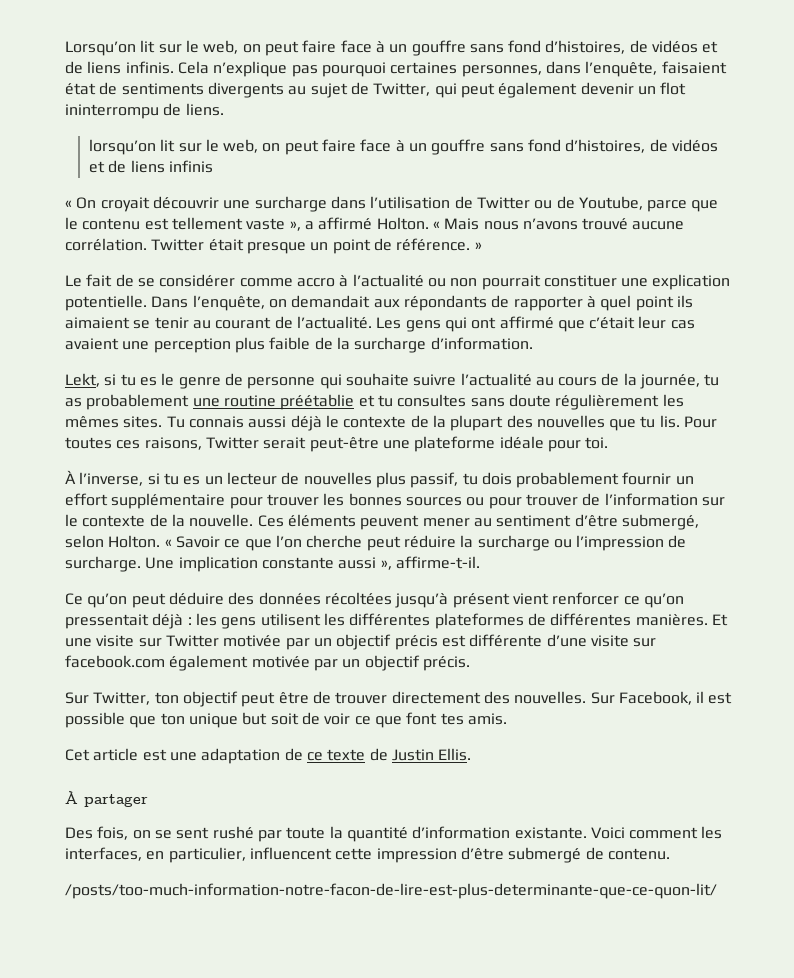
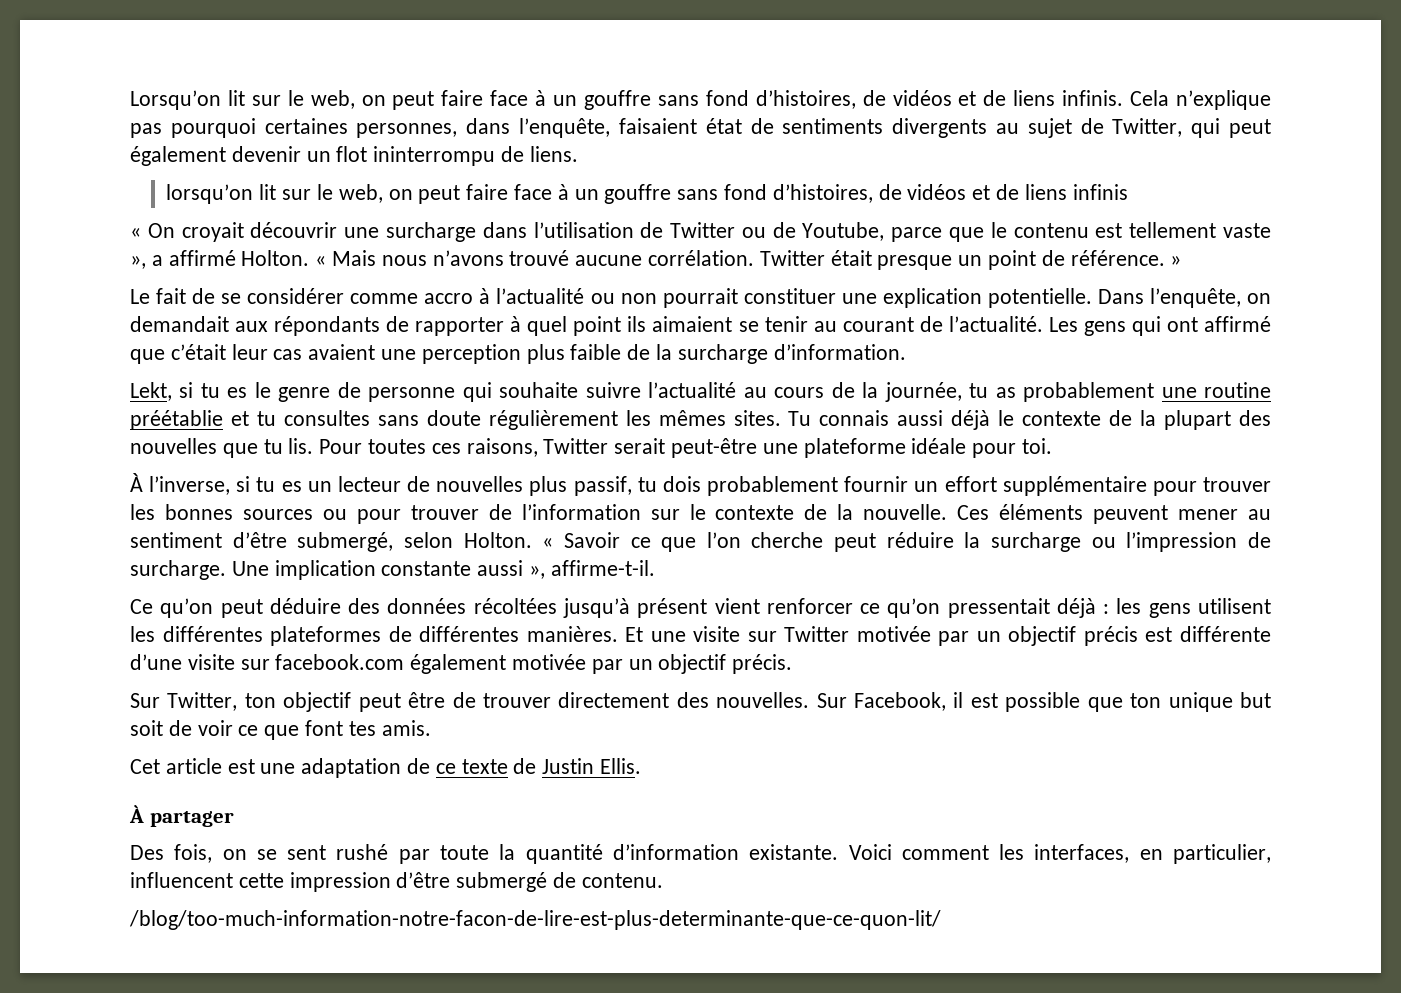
[65,883,717,899] /posts/too-much-information-notre-facon-de-lire-est-plus-determinante-que-ce-quon-lit/ -> [129,910,941,930] /blog/too-much-information-notre-facon-de-lire-est-plus-determinante-que-ce-quon-lit/

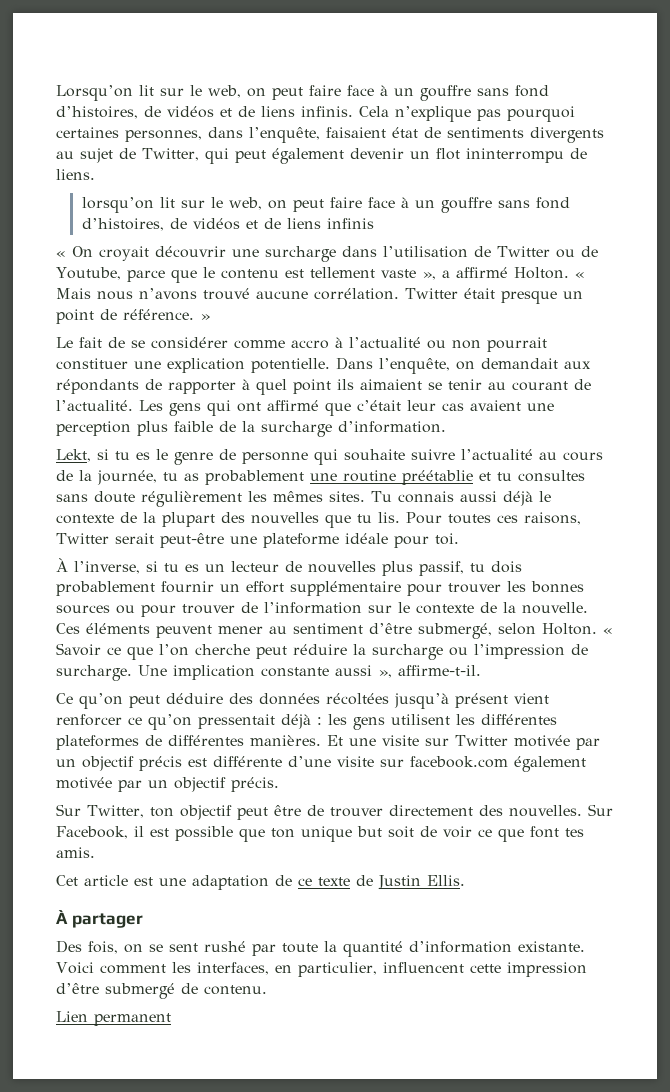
[129,910,941,930] /blog/too-much-information-notre-facon-de-lire-est-plus-determinante-que-ce-quon-lit/ -> [56,1011,171,1026] Lien permanent

